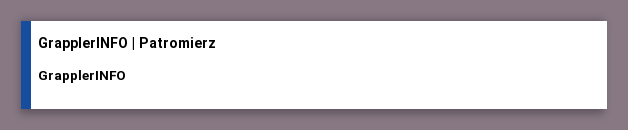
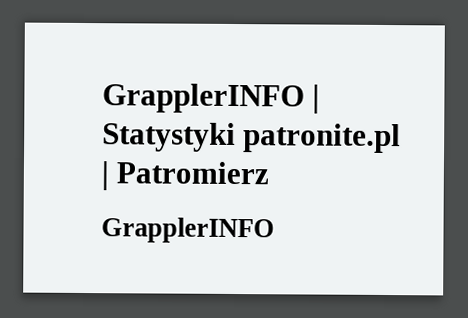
(135, 43) none -> [102,122,402,154] [101,161,109,191] Statystyki patronite.pl |

